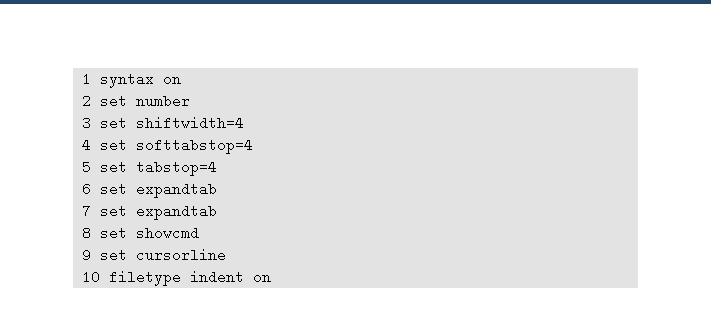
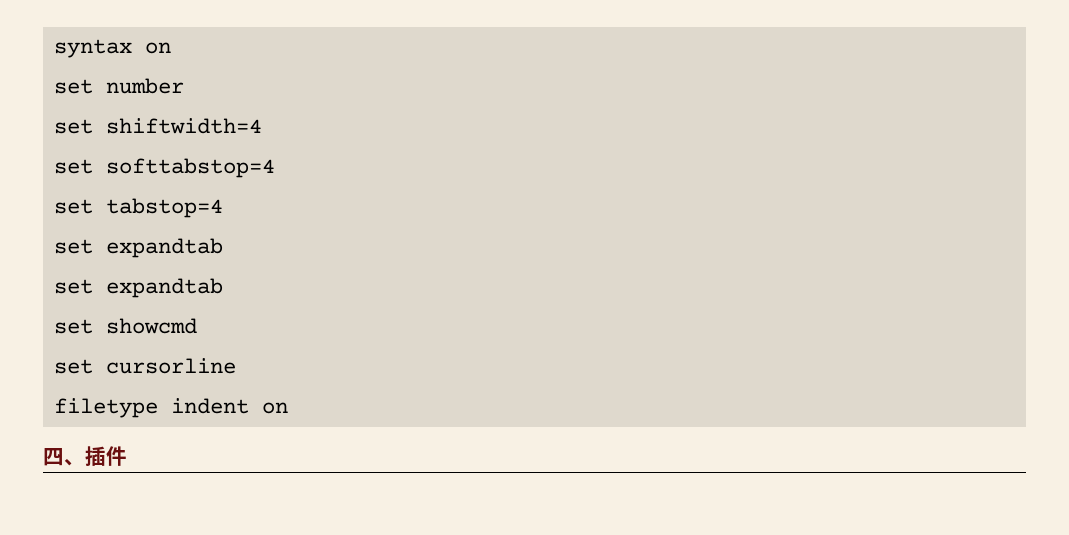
[82,72,91,86] 1 -> (54, 48) none
[82,94,91,108] 2 -> (172, 48) none
[82,116,91,130] 3 -> (185, 86) none
[82,138,91,152] 4 -> (263, 126) none
[82,160,91,174] 5 -> (276, 168) none
[82,182,217,198] [82,204,217,220] [82,226,91,240] 6 set expandtab // 7 set expandtab // 8 -> [54,238,224,258] [54,278,224,298] set expandtab // set expandtab //
[82,248,91,262] 9 -> (198, 326) none
[82,270,100,284] 10 -> (237, 366) none
(271, 278) none -> [43,446,127,466] // 四、插件

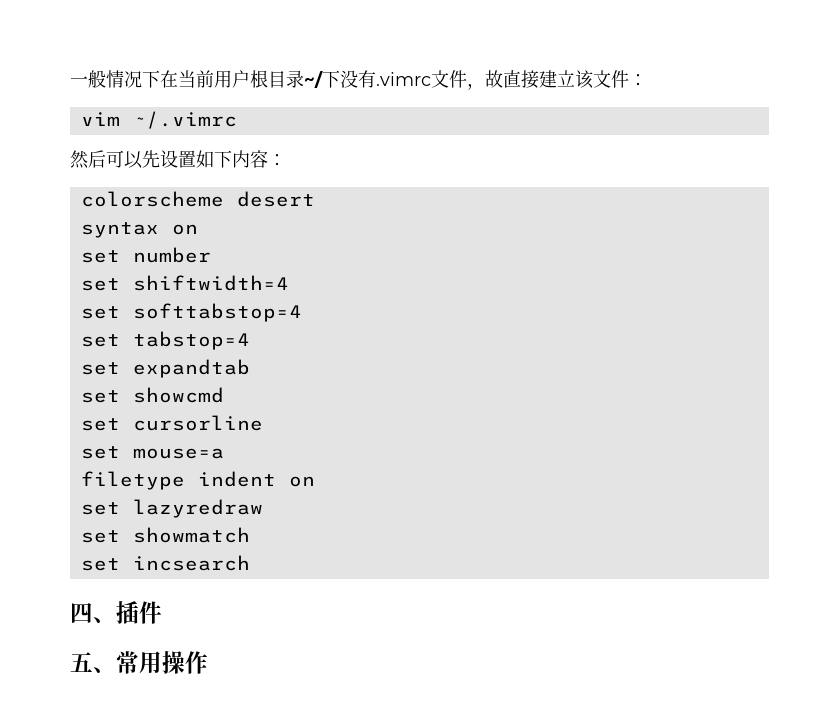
(54, 48) none -> [70,70,647,90] [80,111,237,129] [70,150,286,169] [80,191,315,207] 一般情况下在当前用户根目录~/下没有.vimrc文件，故直接建立该文件： // vim ~/.vimrc // 然后可以先设置如下内容： // colorscheme desert //
[54,278,224,298] // set expandtab -> (250, 368) none
(237, 366) none -> [80,446,224,459] // set mouse=a
(289, 408) none -> [80,499,263,518] [80,527,250,543] [80,555,250,571] // set lazyredraw // set showmatch // set incsearch
(127, 456) none -> [70,651,208,674] // 五、常用操作

